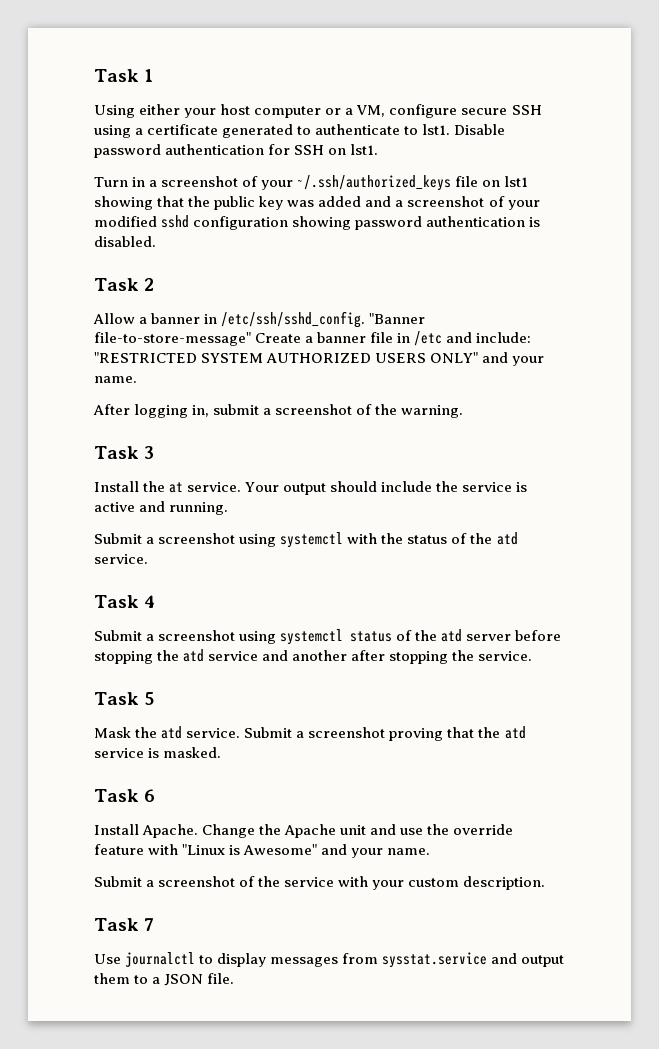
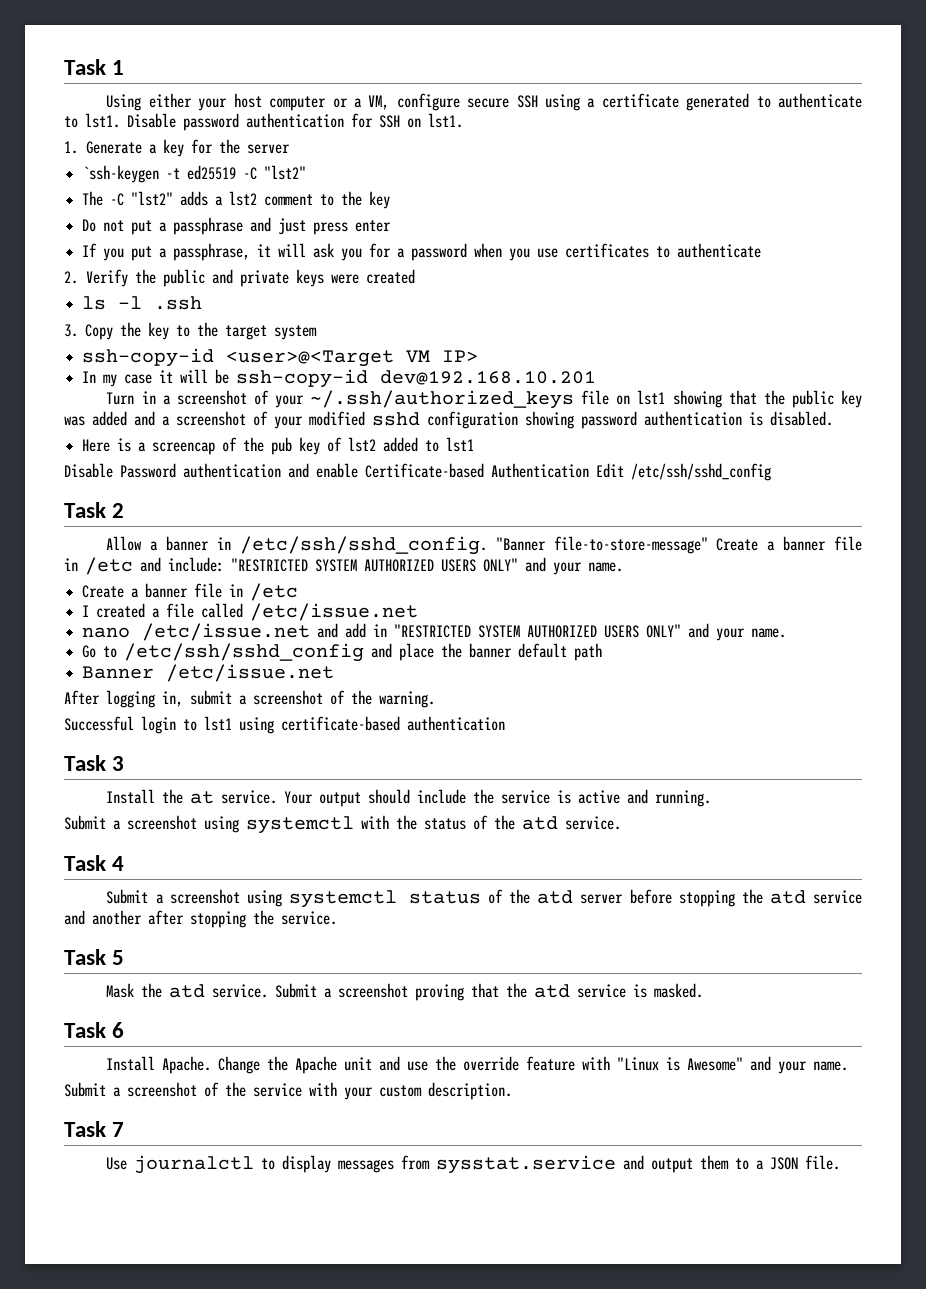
(379, 149) none -> [64,139,291,157] [82,165,307,183] [82,191,391,209] [82,217,392,235] [82,243,762,261] [64,269,416,287] [82,296,203,310] [64,322,317,340] [82,348,479,367] [82,369,597,388] // 1. Generate a key for the server // `ssh-keygen -t ed25519 -C "lst2" // The -C "lst2" adds a lst2 comment to the key // Do not put a passphrase and just press enter // If you put a passphrase, it will ask you for a password when you use certificates to authenticate // 2. Verify the public and private keys were created // ls -l .ssh // 3. Copy the key to the target system // ssh-copy-id <user>@<Target VM IP> // In my case it will be ssh-copy-id dev@192.168.10.201
(156, 241) none -> [82,437,475,455] [64,463,771,481] // Here is a screencap of the pub key of lst2 added to lst1 // Disable Password authentication and enable Certificate-based Authentication Edit /etc/ssh/sshd_config
(137, 379) none -> [82,583,299,601] [82,603,419,621] [82,623,787,641] [82,643,603,662] [82,664,335,682] // Create a banner file in /etc // I created a file called /etc/issue.net // nano /etc/issue.net and add in "RESTRICTED SYSTEM AUTHORIZED USERS ONLY" and your name. // Go to /etc/ssh/sshd_config and place the banner default path // Banner /etc/issue.net
(464, 411) none -> [64,716,505,734] // Successful login to lst1 using certificate-based authentication

